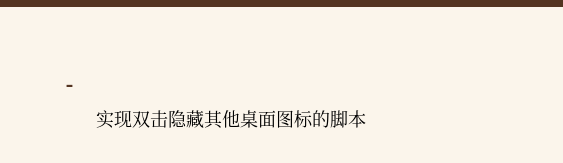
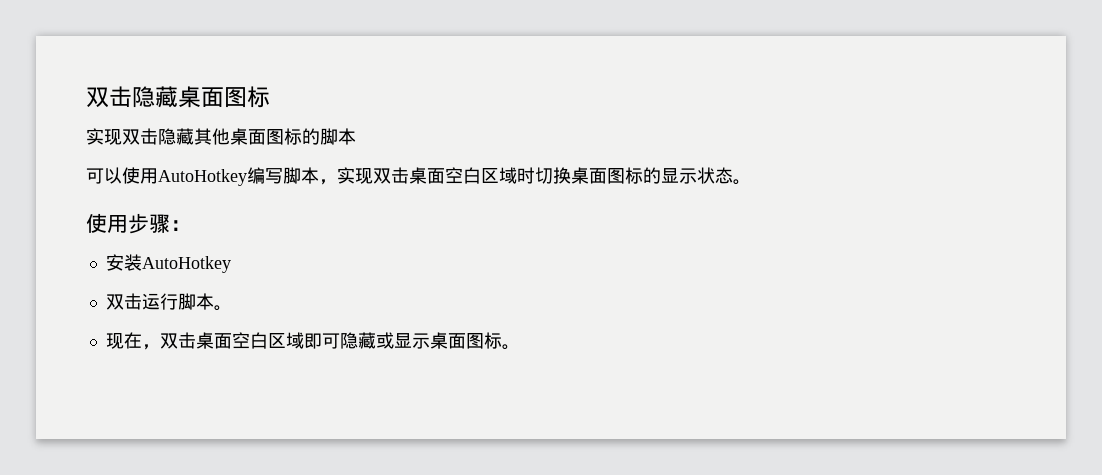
[66,84,73,92] - -> [86,86,270,108] 双击隐藏桌面图标
(366, 119) none -> [86,167,751,186] [86,213,191,234] [105,254,231,273] [105,293,232,311] [105,332,520,350] // 可以使用AutoHotkey编写脚本，实现双击桌面空白区域时切换桌面图标的显示状态。 // 使用步骤： // 安装AutoHotkey // 双击运行脚本。 // 现在，双击桌面空白区域即可隐藏或显示桌面图标。

